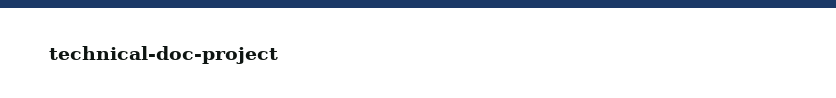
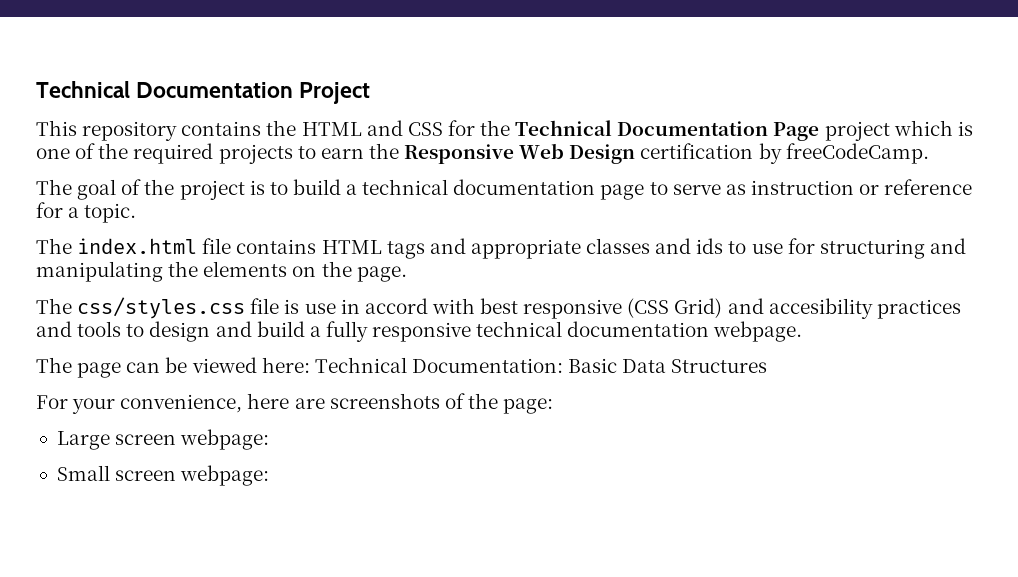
[49,46,278,64] technical-doc-project -> [36,81,371,104] [36,120,973,141] [36,143,929,164] [36,179,973,200] [36,202,137,223] [36,238,966,259] [36,261,407,282] [36,297,961,319] [36,321,803,342] [36,357,768,378] [36,393,554,414] [56,429,270,450] [56,465,270,486] Technical Documentation Project // This repository contains the HTML and CSS for the Technical Documentation Page project which is one of the required projects to earn the Responsive Web Design certification by freeCodeCamp. // The goal of the project is to build a technical documentation page to serve as instruction or reference for a topic. // The index.html file contains HTML tags and appropriate classes and ids to use for structuring and manipulating the elements on the page. // The css/styles.css file is use in accord with best responsive (CSS Grid) and accesibility practices and tools to design and build a fully responsive technical documentation webpage. // The page can be viewed here: Technical Documentation: Basic Data Structures // For your convenience, here are screenshots of the page: // Large screen webpage: // Small screen webpage:

